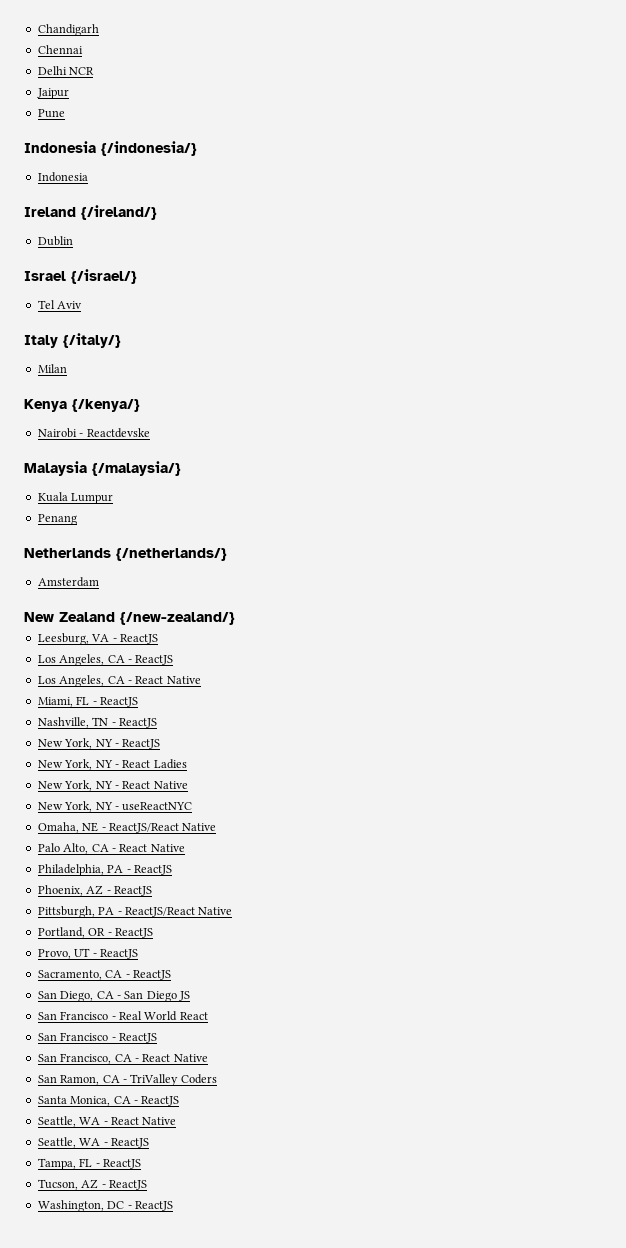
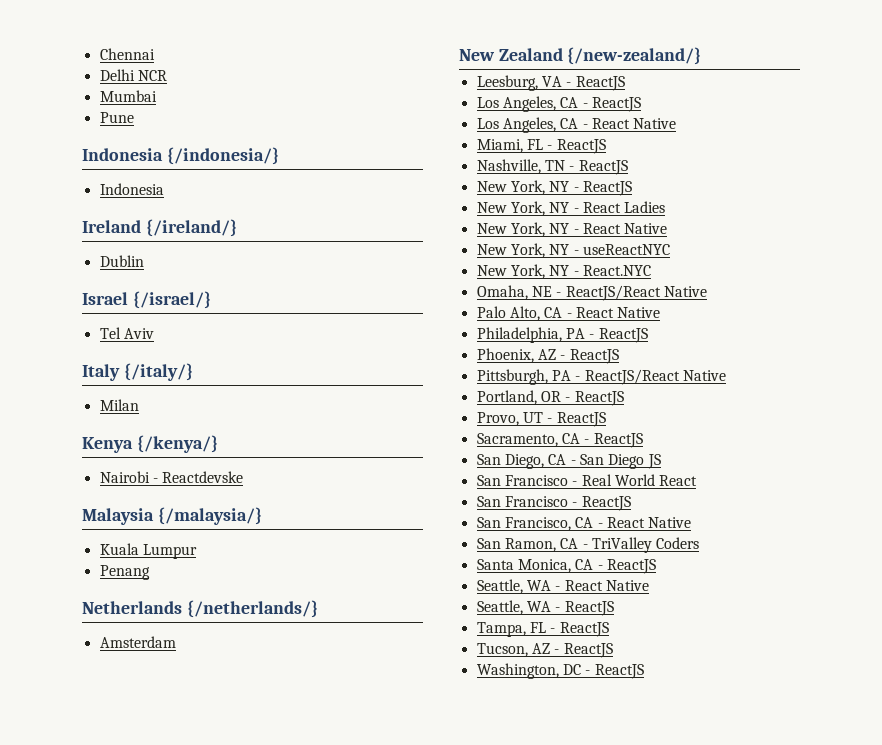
[37,24,99,36] Chandigarh // -> (99, 54) none
[36,88,69,99] Jaipur -> [99,90,157,102] Mumbai
(193, 806) none -> [476,264,651,279] // New York, NY - React.NYC

